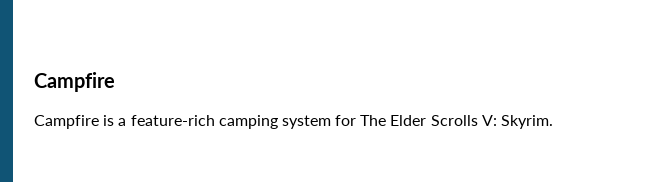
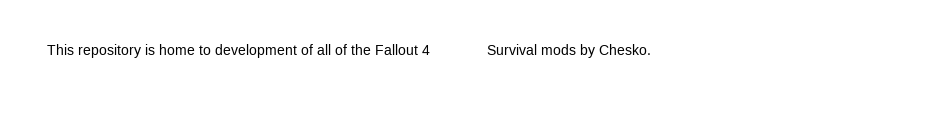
[34,72,115,92] [34,115,554,129] Campfire // Campfire is a feature-rich camping system for The Elder Scrolls V: Skyrim. -> [47,44,651,58] This repository is home to development of all of the Fallout 4 Survival mods by Chesko.

